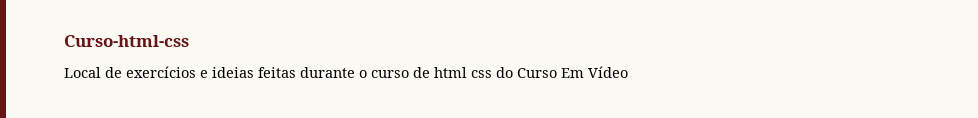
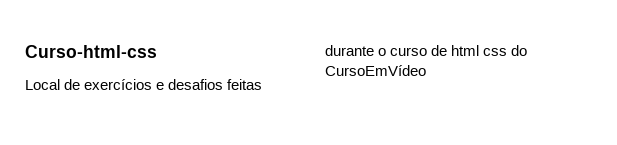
[212,67,254,78] ideias -> [168,79,224,90] desafios
[517,66,628,78] Curso Em Vídeo -> [325,65,426,76] CursoEmVídeo

